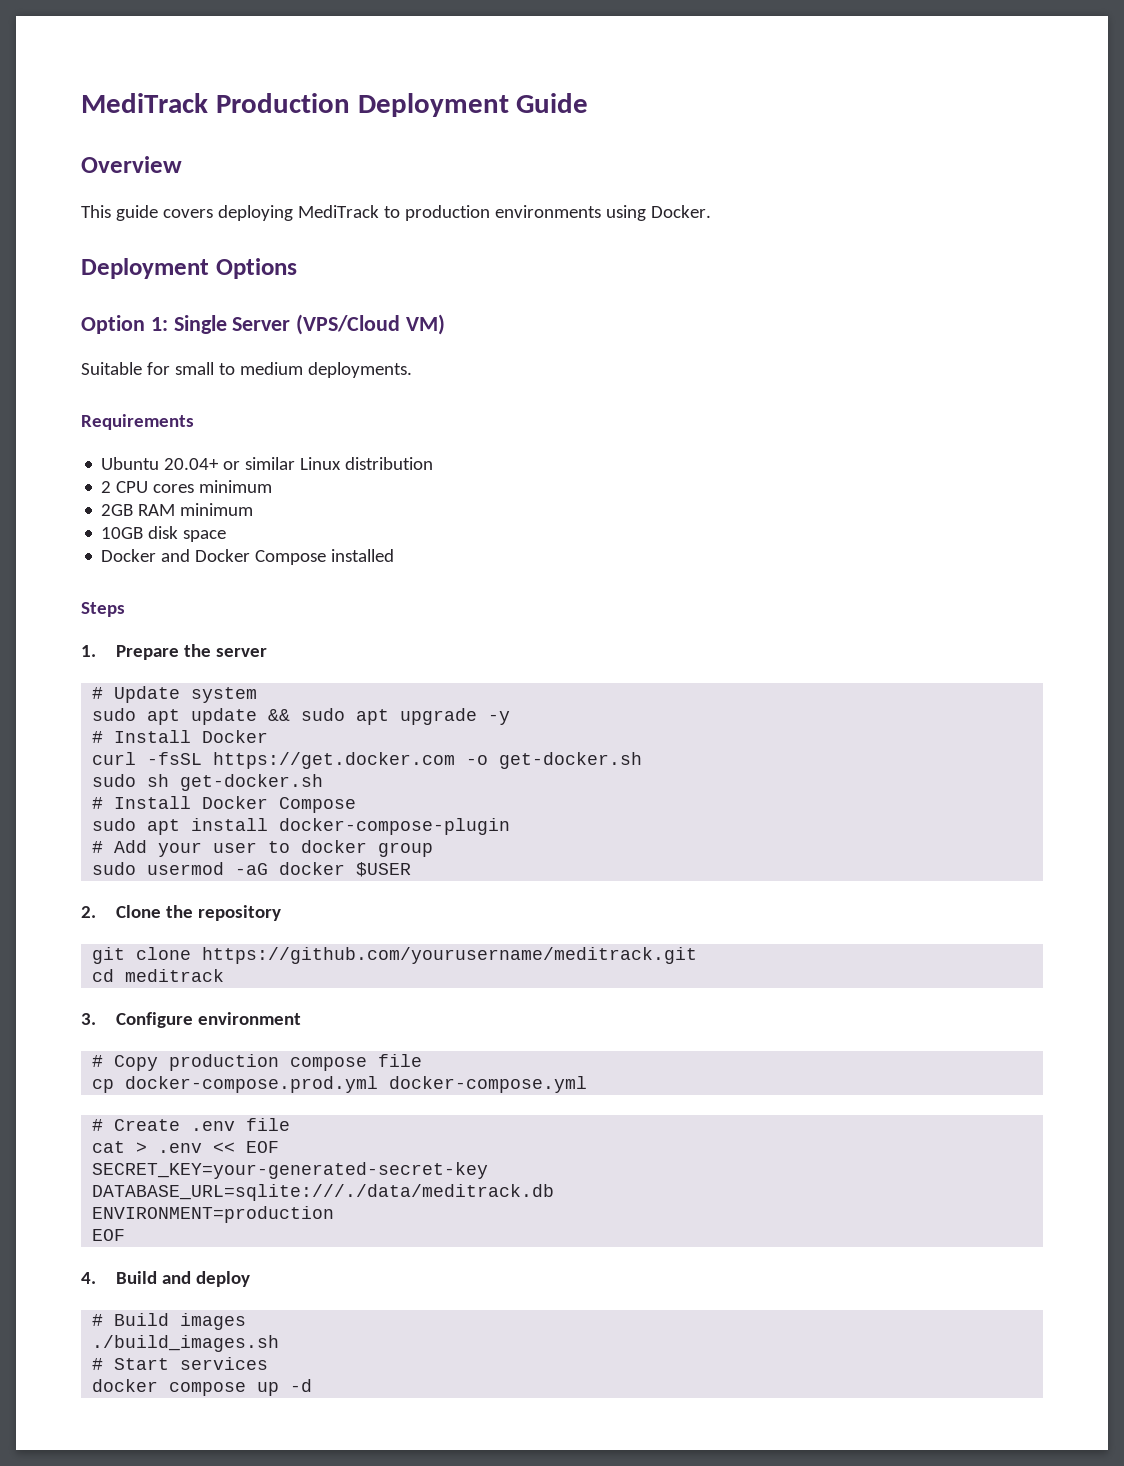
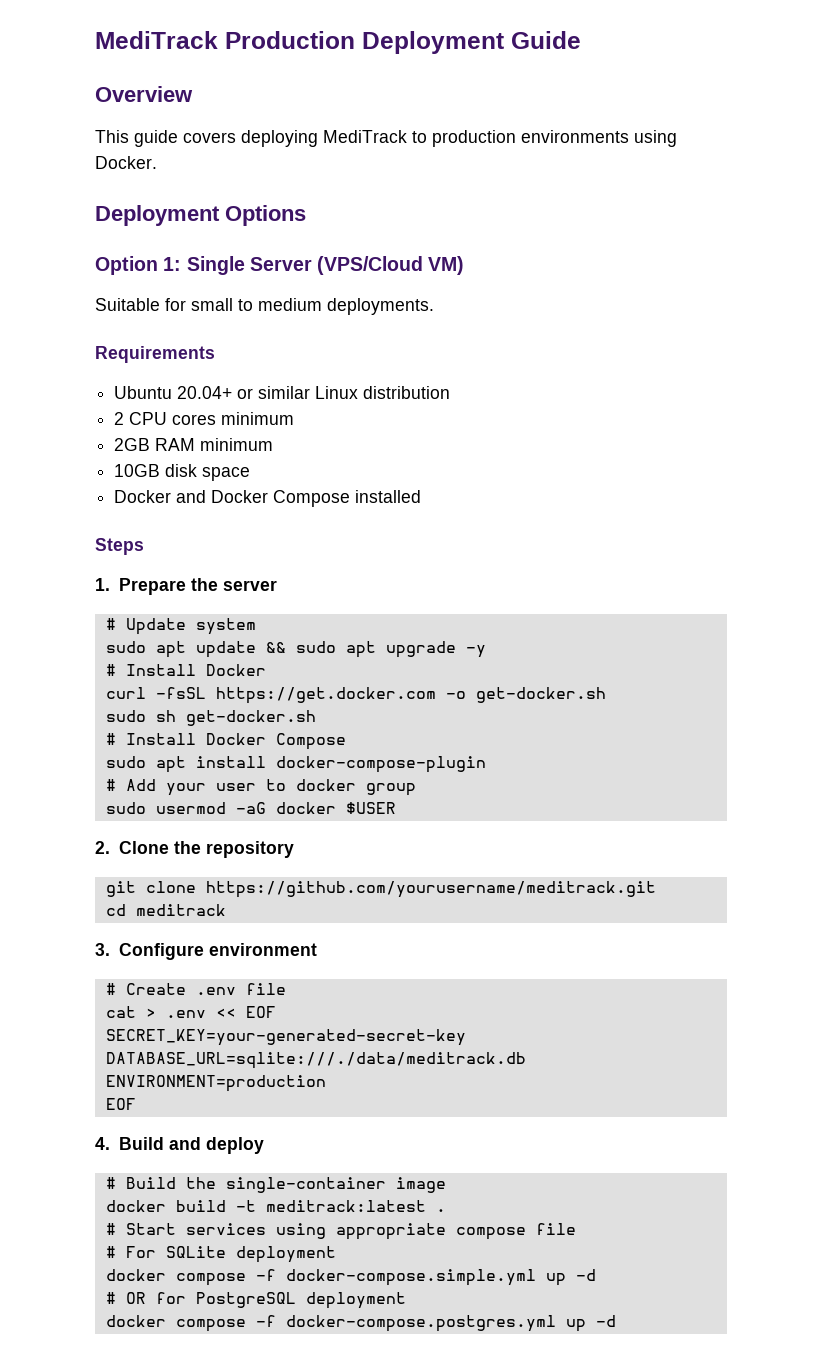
[92,1054,423,1071] [92,1076,588,1093] // # Copy production compose file // cp docker-compose.prod.yml docker-compose.yml -> (317, 949) none
[180,1313,247,1330] [92,1335,280,1352] [92,1357,269,1370] [92,1379,313,1396] images // ./build_images.sh // # Start services // docker compose up -d -> [185,1177,446,1193] [105,1200,446,1212] [105,1223,576,1240] [105,1246,336,1263] [105,1269,596,1286] [105,1292,406,1309] [105,1315,616,1332] the single-container image // docker build -t meditrack:latest . // # Start services using appropriate compose file // # For SQLite deployment // docker compose -f docker-compose.simple.yml up -d // # OR for PostgreSQL deployment // docker compose -f docker-compose.postgres.yml up -d

